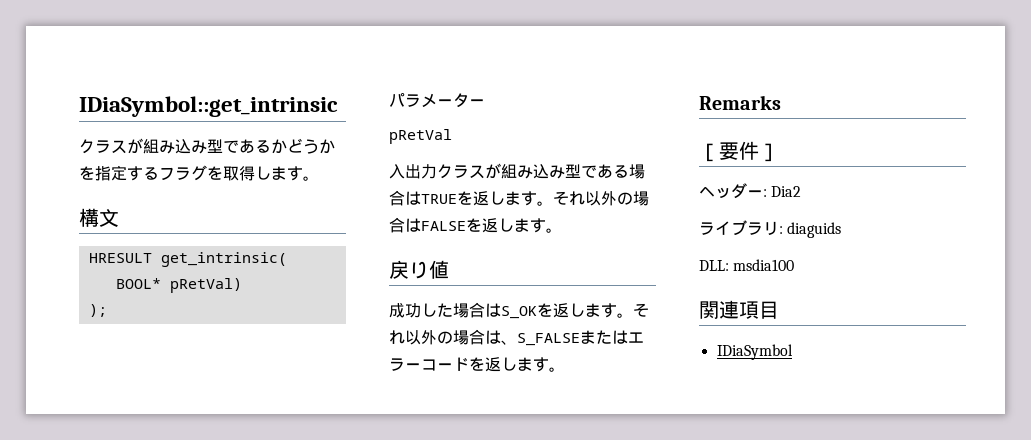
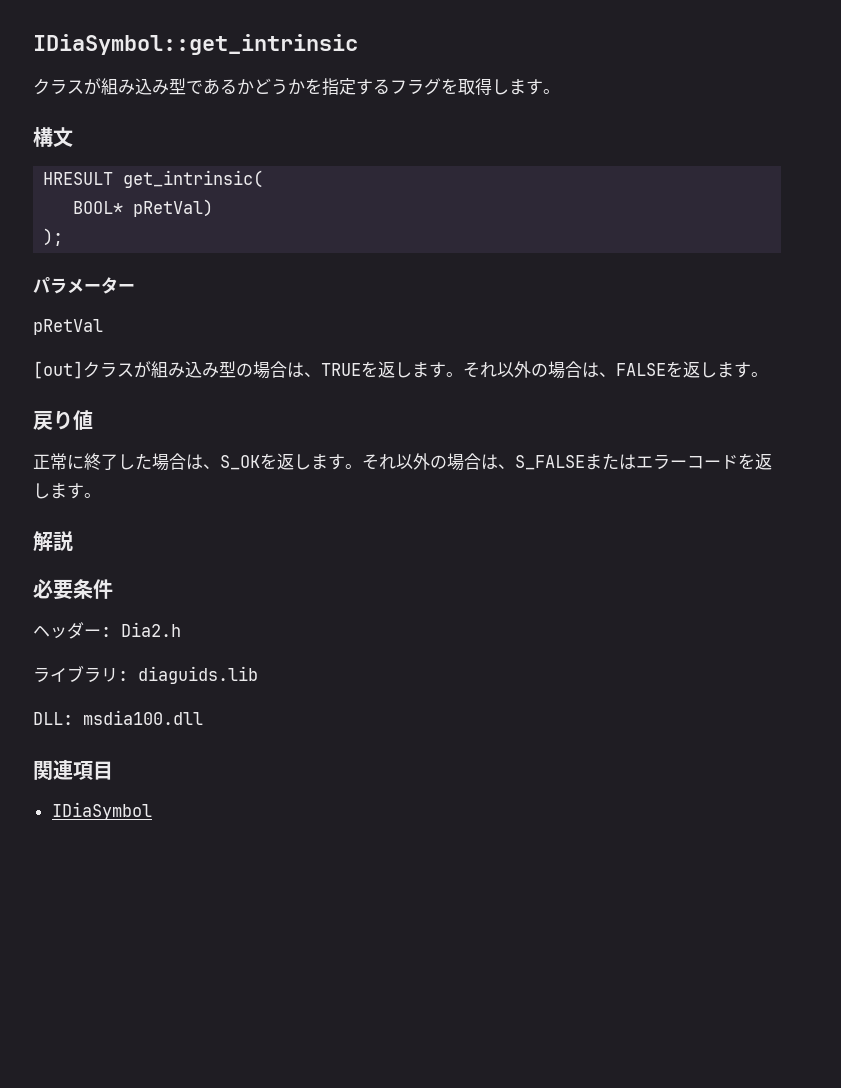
[389,163,645,179] [389,190,421,206] 入出力クラスが組み込み型である場合は -> [33,361,321,379] [out]クラスが組み込み型の場合は、
(421, 225) none -> [599,372,616,377] 、
[389,303,421,318] 成功 -> [33,453,118,470] 正常に終了
(501, 310) none -> [203,464,220,469] 、
[699,95,781,110] [699,142,739,162] Remarks // ［要 -> [33,531,73,552] [33,579,93,600] 解説 // 必要条
[759,143,779,162] ］ -> (113, 589) none
[771,186,802,197] Dia2 -> [121,622,181,637] Dia2.h
[787,222,842,238] diaguids -> [138,666,258,684] diaguids.lib
[733,259,795,271] msdia100 -> [83,710,203,725] msdia100.dll

